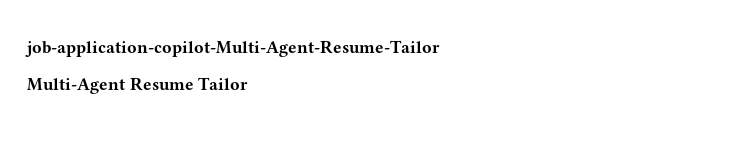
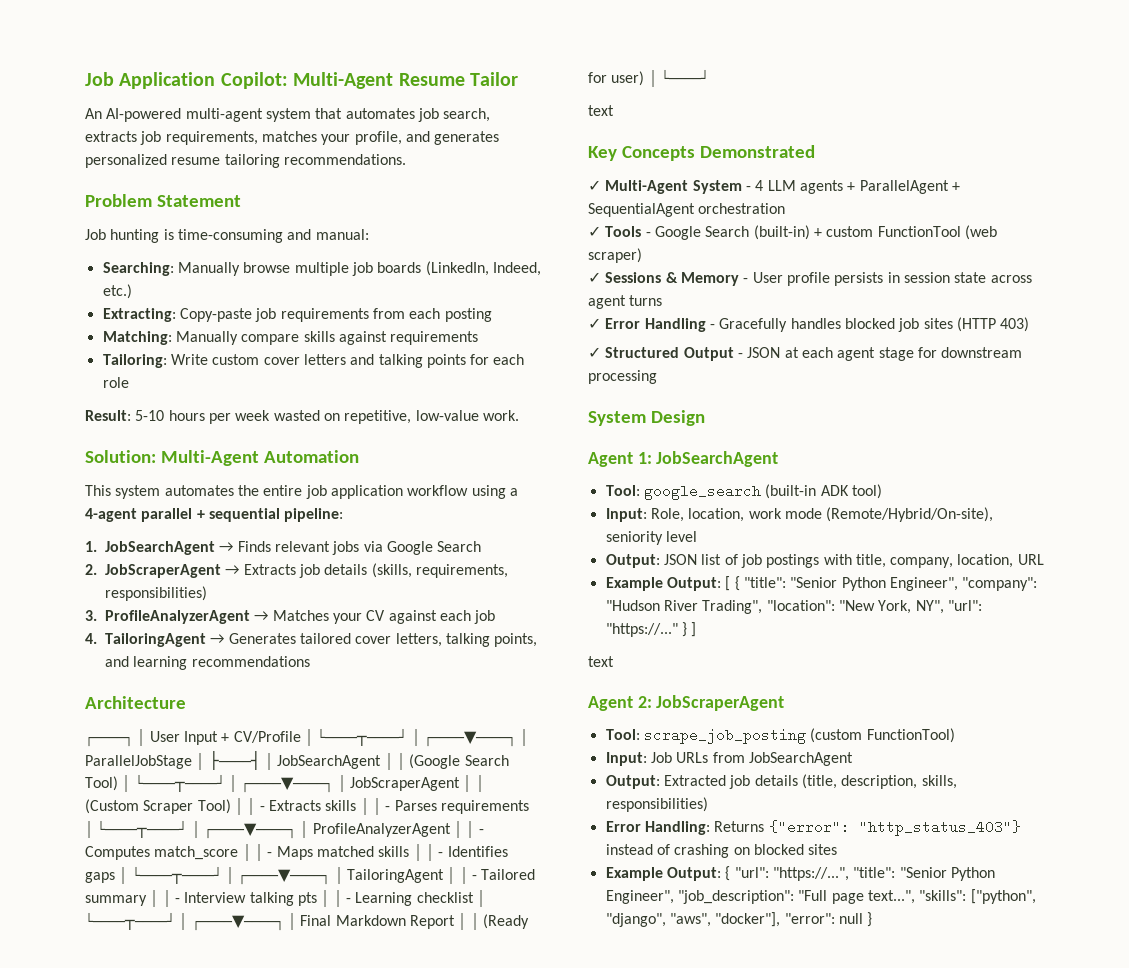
[25,40,440,57] job-application-copilot-Multi-Agent-Resume-Tailor // -> [85,72,288,89] Job Application Copilot:
(249, 83) none -> [85,108,491,122] [85,131,500,145] [85,154,406,168] [85,194,241,207] [85,229,369,243] [102,261,541,276] [102,284,132,299] [102,308,492,322] [102,331,479,345] [102,354,525,368] [102,377,129,388] [85,410,519,424] [85,450,359,466] [85,485,518,499] [85,508,344,522] [85,541,482,555] [85,563,508,578] [105,586,207,601] [85,610,496,624] [85,633,538,647] [105,656,310,670] [85,696,186,709] [85,728,529,747] [85,750,509,770] [85,774,484,793] [85,798,529,815] [85,820,484,839] [85,844,508,861] [85,866,536,885] [85,890,485,907] [85,912,529,931] [588,69,709,87] [588,105,614,116] [588,145,815,161] [588,180,960,194] [588,203,786,217] [588,225,997,240] [588,248,642,263] [588,272,1032,286] [588,295,663,309] [588,317,1030,332] [588,347,1023,361] [588,370,657,384] [588,410,705,426] [588,451,779,467] [605,484,882,500] [605,507,994,522] [605,531,697,545] [605,554,1044,568] [605,576,1038,591] [605,600,982,614] [605,622,697,637] [588,656,614,667] [588,695,785,711] [605,728,955,744] [605,752,853,766] [605,774,957,789] [605,797,708,812] [605,820,1021,836] [605,844,838,858] [605,866,995,881] [605,889,1036,904] [605,912,873,927] // An AI-powered multi-agent system that automates job search, extracts job requirements, matches your profile, and generates personalized resume tailoring recommendations. // Problem Statement // Job hunting is time-consuming and manual: // Searching: Manually browse multiple job boards (LinkedIn, Indeed, etc.) // Extracting: Copy-paste job requirements from each posting // Matching: Manually compare skills against requirements // Tailoring: Write custom cover letters and talking points for each role // Result: 5-10 hours per week wasted on repetitive, low-value work. // Solution: Multi-Agent Automation // This system automates the entire job application workflow using a 4-agent parallel + sequential pipeline: // 1. JobSearchAgent → Finds relevant jobs via Google Search // 2. JobScraperAgent → Extracts job details (skills, requirements, responsibilities) // 3. ProfileAnalyzerAgent → Matches your CV against each job // 4. TailoringAgent → Generates tailored cover letters, talking points, and learning recommendations // Architecture // ┌────┐ │ User Input + CV/Profile │ └────┬────┘ │ ┌────▼────┐ │ ParallelJobStage │ ├────┤ │ JobSearchAgent │ │ (Google Search Tool) │ └────┬────┘ │ ┌────▼────┐ │ JobScraperAgent │ │ (Custom Scraper Tool) │ │ - Extracts skills │ │ - Parses requirements │ └────┬────┘ │ ┌────▼────┐ │ ProfileAnalyzerAgent │ │ - Computes match_score │ │ - Maps matched skills │ │ - Identifies gaps │ └────┬────┘ │ ┌────▼────┐ │ TailoringAgent │ │ - Tailored summary │ │ - Interview talking pts │ │ - Learning checklist │ └────┬────┘ │ ┌────▼────┐ │ Final Markdown Report │ │ (Ready for user) │ └────┘ // text // Key Concepts Demonstrated // ✓ Multi-Agent System - 4 LLM agents + ParallelAgent + SequentialAgent orchestration // ✓ Tools - Google Search (built-in) + custom FunctionTool (web scraper) // ✓ Sessions & Memory - User profile persists in session state across agent turns // ✓ Error Handling - Gracefully handles blocked job sites (HTTP 403) // ✓ Structured Output - JSON at each agent stage for downstream processing // System Design // Agent 1: JobSearchAgent // Tool: google_search (built-in ADK tool) // Input: Role, location, work mode (Remote/Hybrid/On-site), seniority level // Output: JSON list of job postings with title, company, location, URL // Example Output: [ { "title": "Senior Python Engineer", "company": "Hudson River Trading", "location": "New York, NY", "url": "https://..." } ] // text // Agent 2: JobScraperAgent // Tool: scrape_job_posting (custom FunctionTool) // Input: Job URLs from JobSearchAgent // Output: Extracted job details (title, description, skills, responsibilities) // Error Handling: Returns {"error": "http_status_403"} instead of crashing on blocked sites // Example Output: { "url": "https://...", "title": "Senior Python Engineer", "job_description": "Full page text...", "skills": ["python", "django", "aws", "docker"], "error": null }

